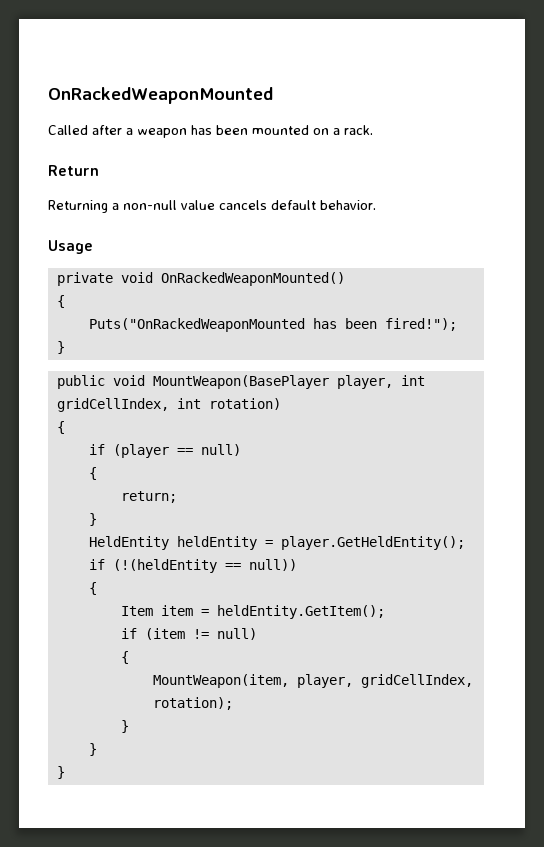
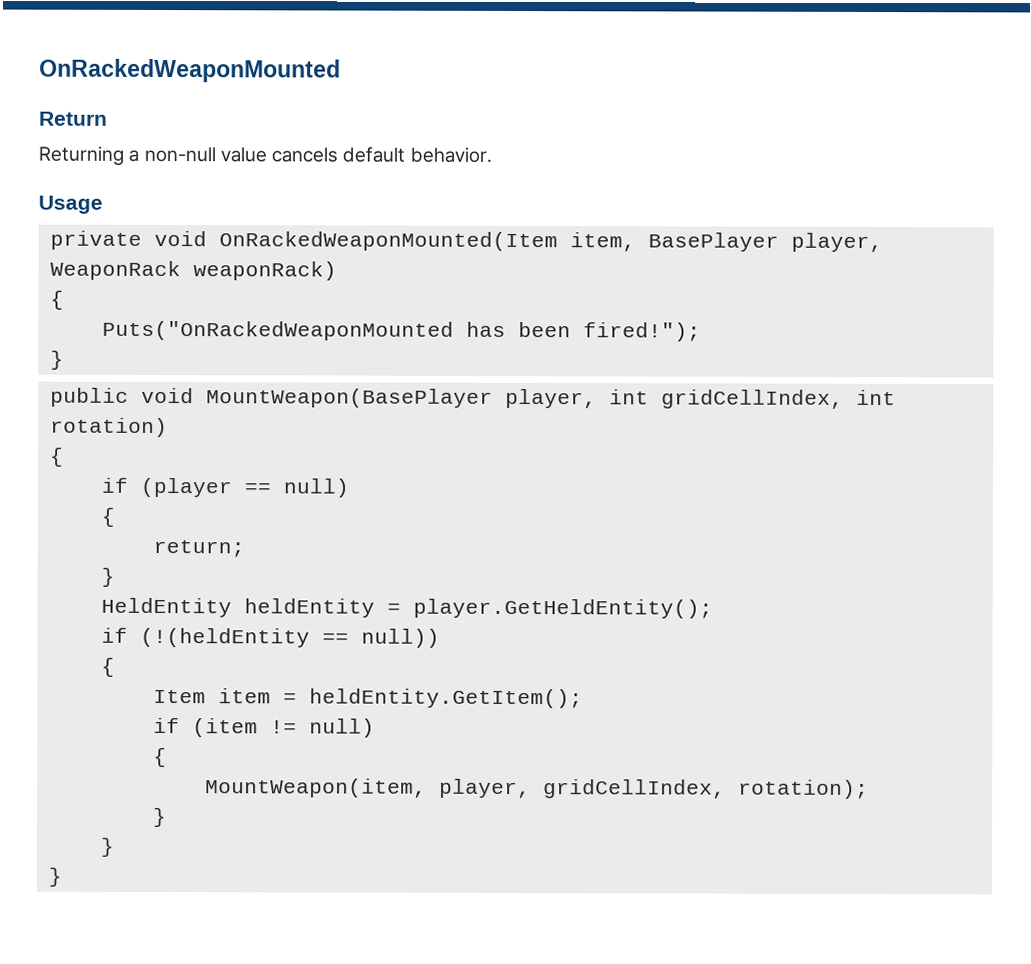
[48,125,373,138] // Called after a weapon has been mounted on a rack. -> (341, 70) none
[160,272,345,286] OnRackedWeaponMounted() -> [218,231,883,253] [49,260,337,281] OnRackedWeaponMounted(Item item, BasePlayer player, WeaponRack weaponRack)

